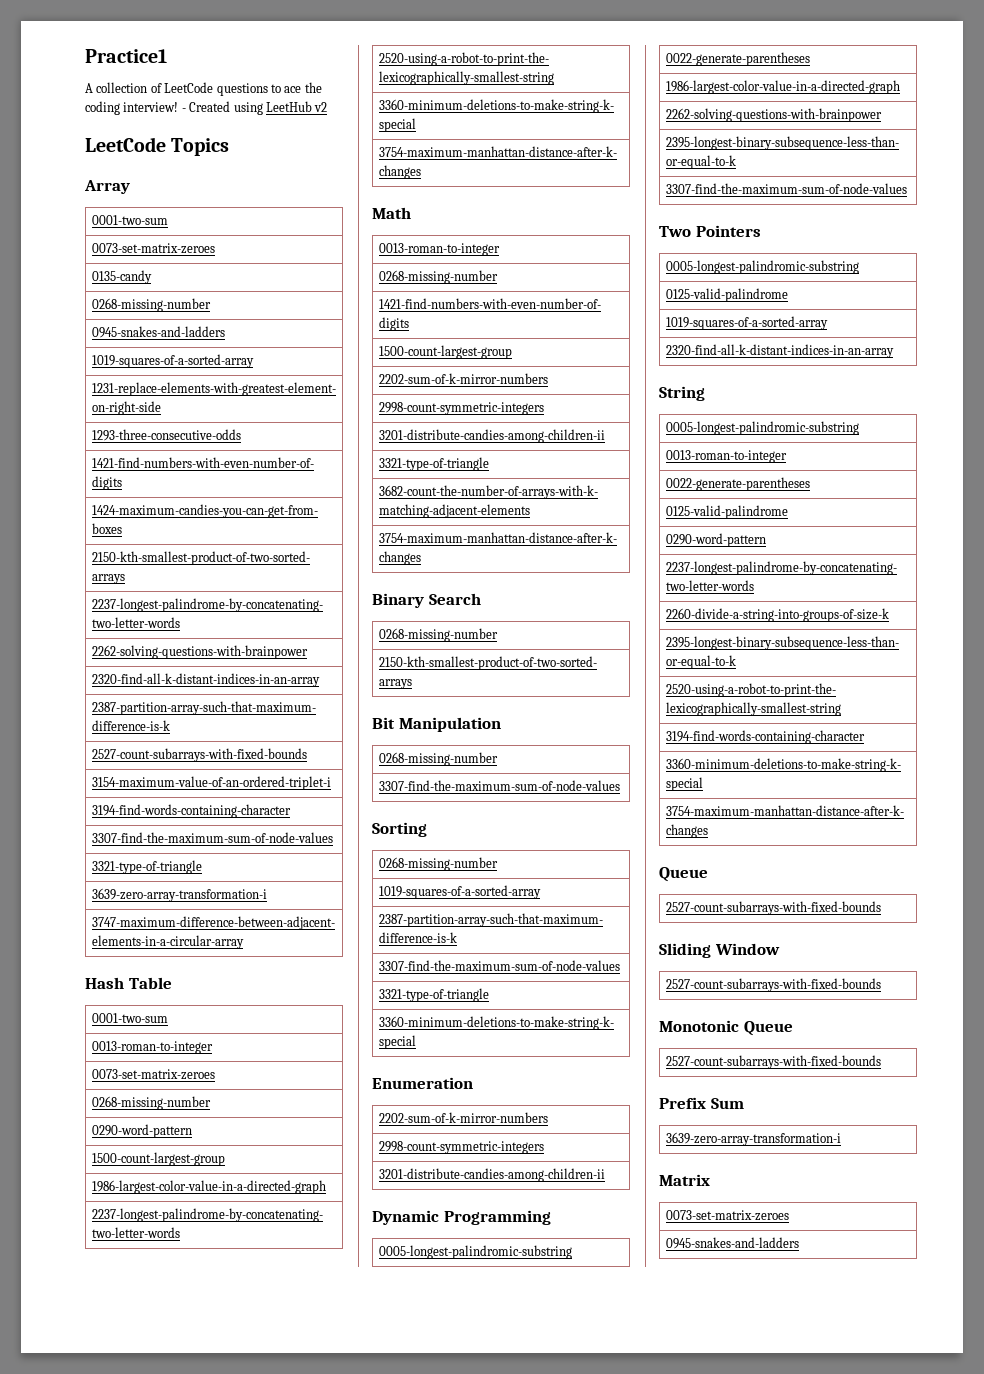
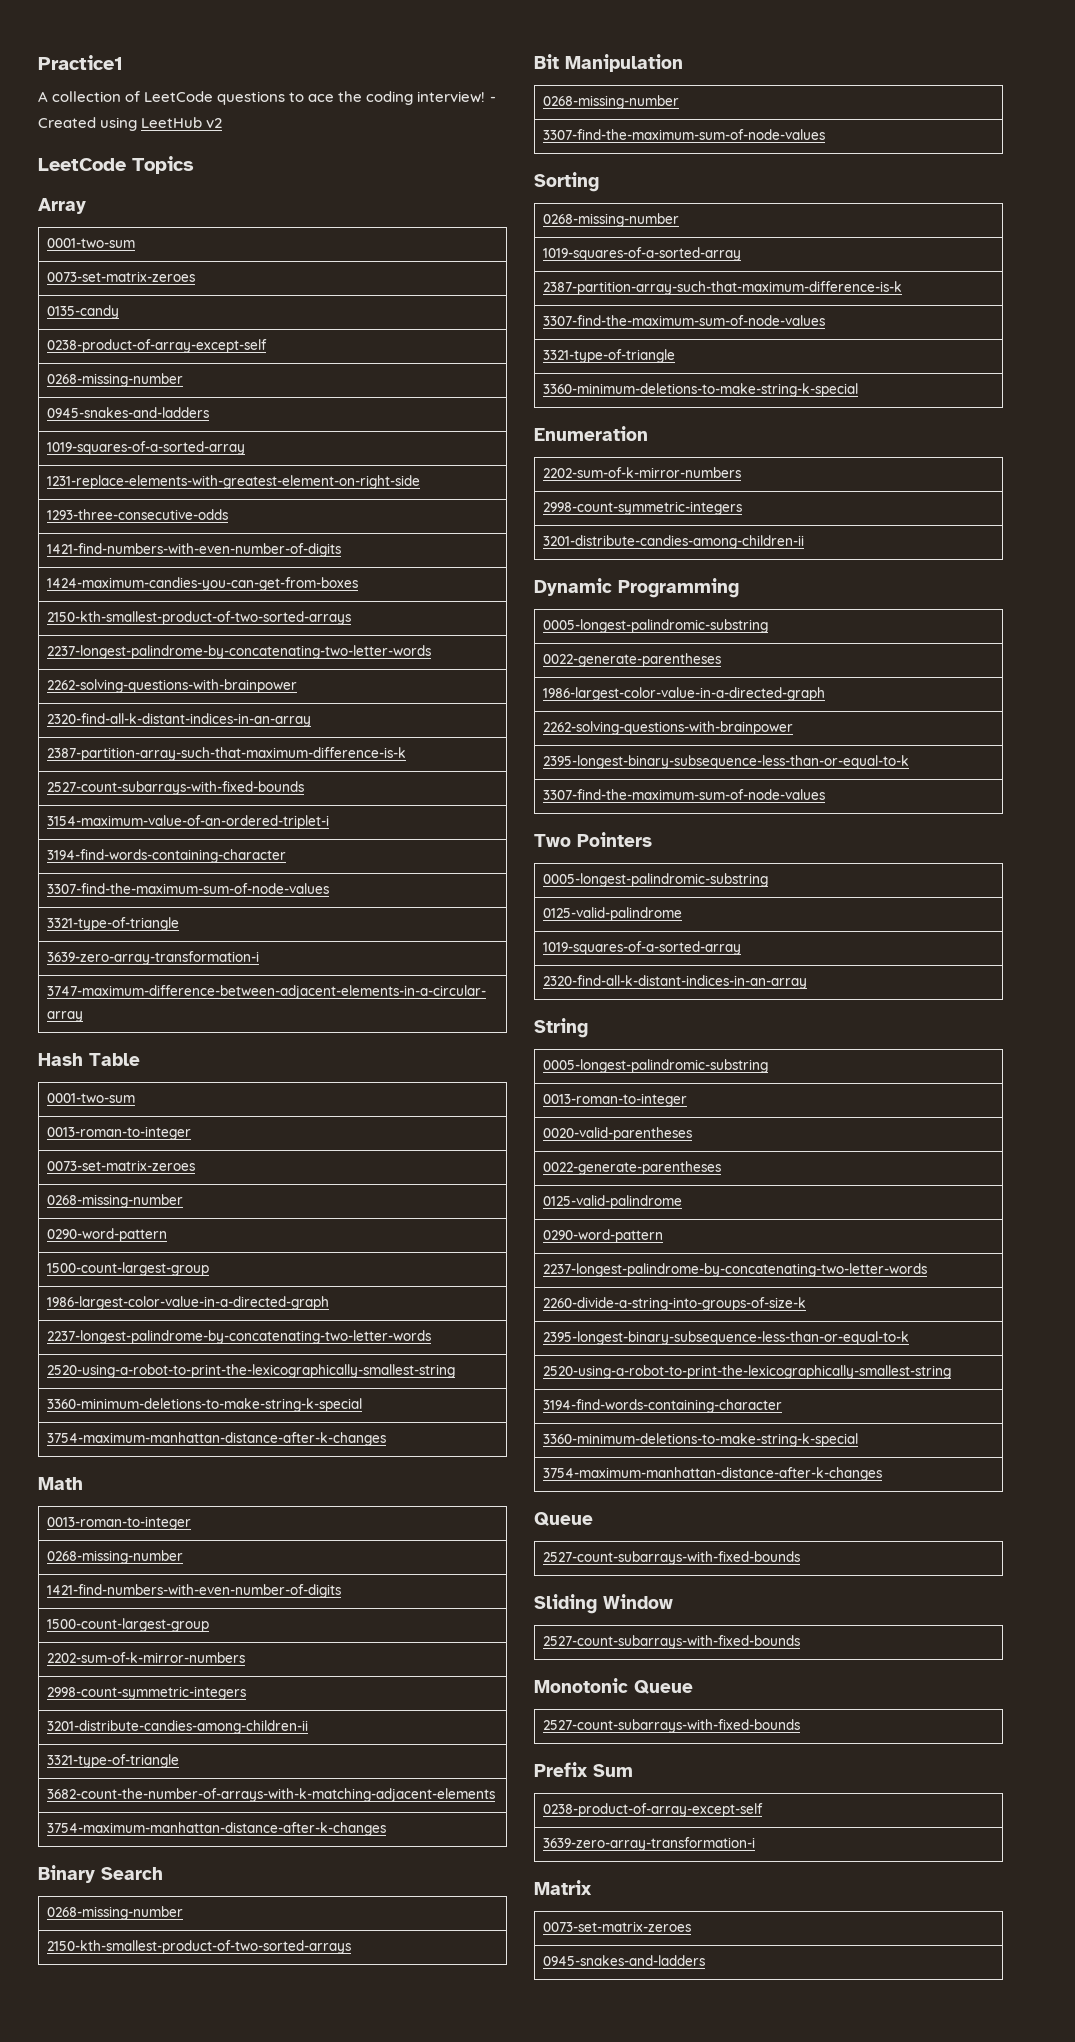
(152, 277) none -> [47,339,268,353] // 0238-product-of-array-except-self
(787, 456) none -> [543,1127,693,1141] // 0020-valid-parentheses
(744, 1103) none -> [543,1803,764,1817] // 0238-product-of-array-except-self

